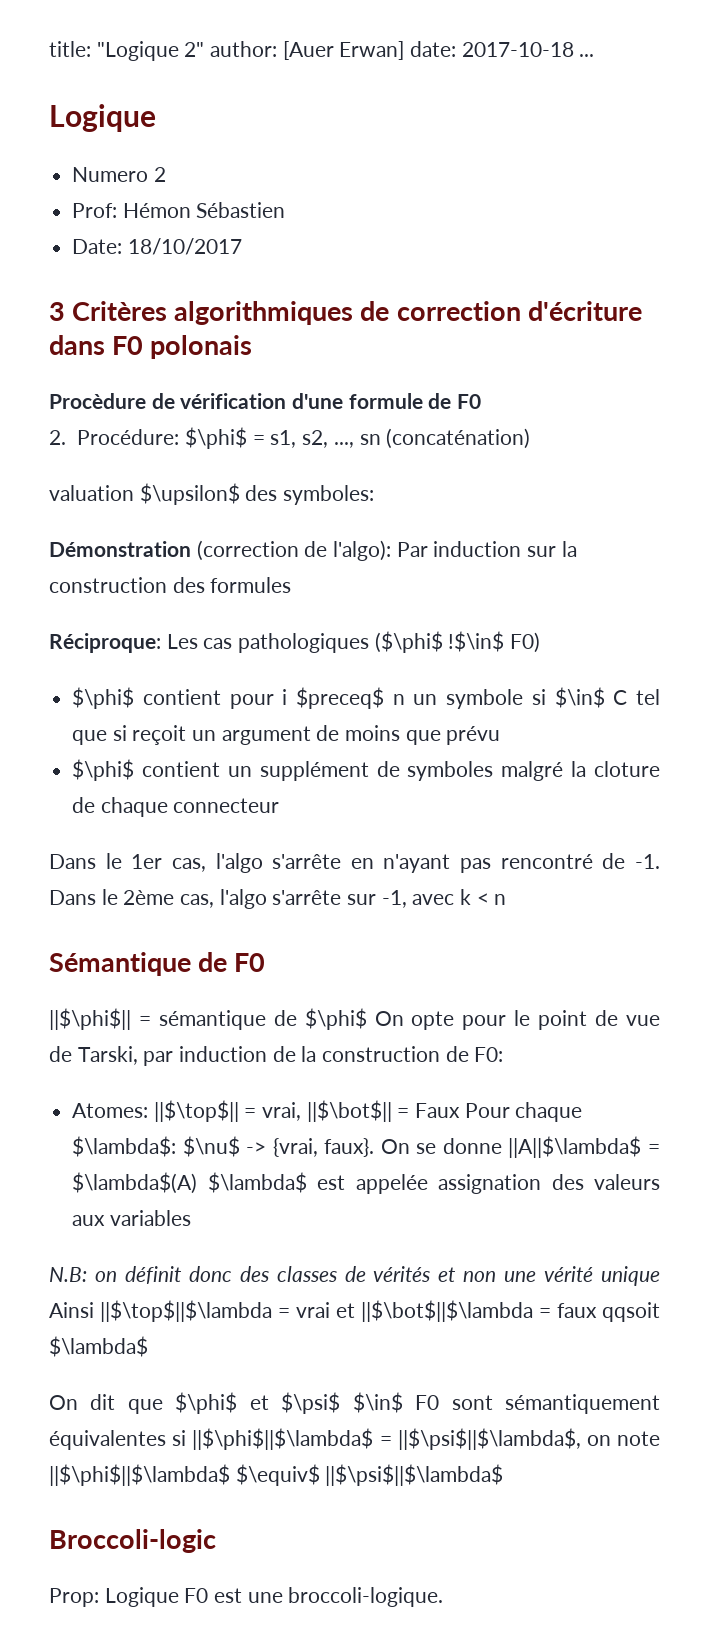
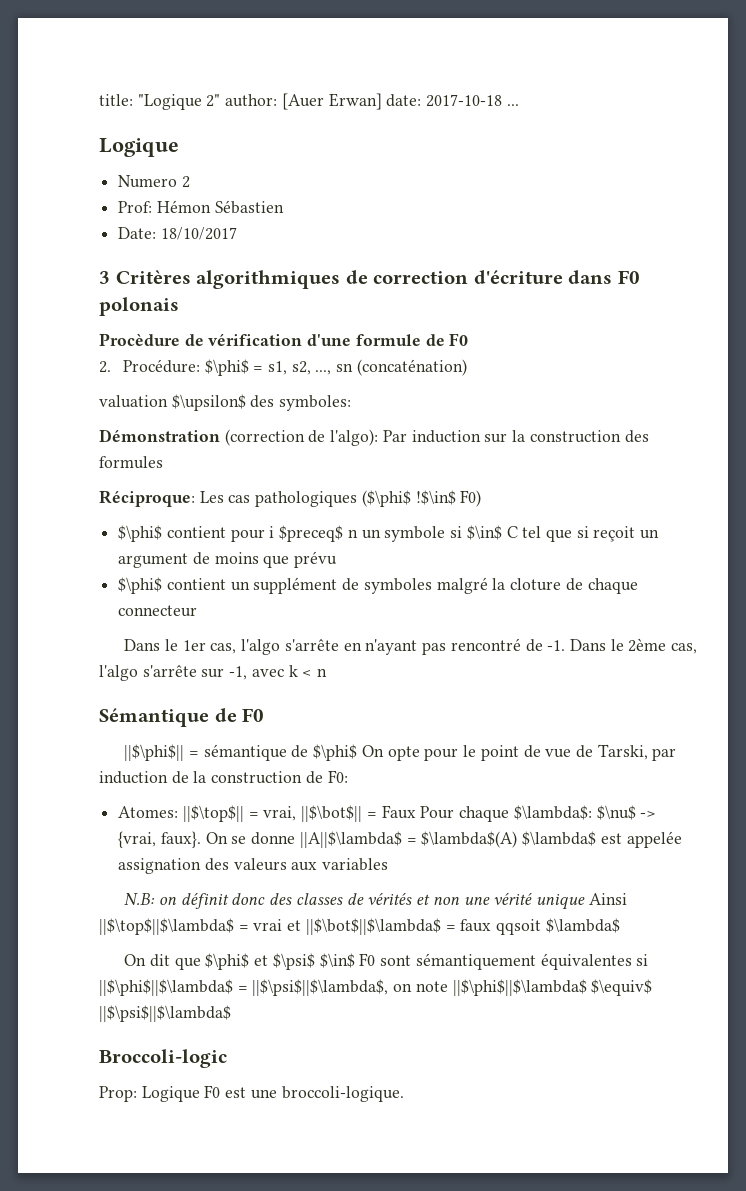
[100,1300,272,1322] ||$\top$||$\lambda -> [99,918,234,935] ||$\top$||$\lambda$
[361,1300,533,1322] ||$\bot$||$\lambda -> [305,918,441,935] ||$\bot$||$\lambda$

